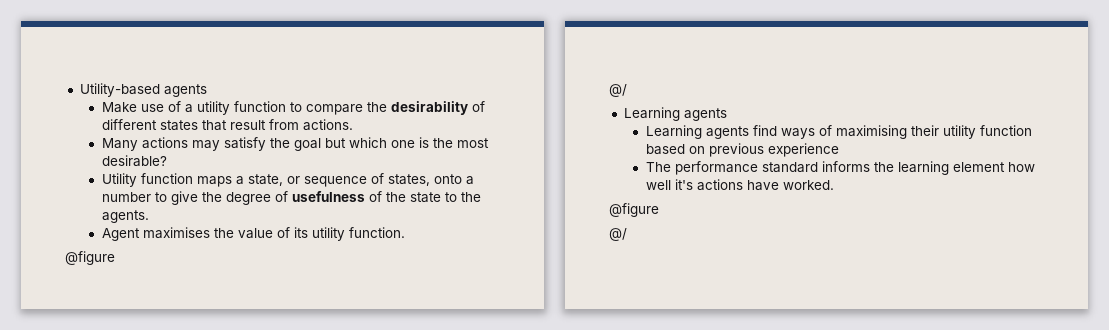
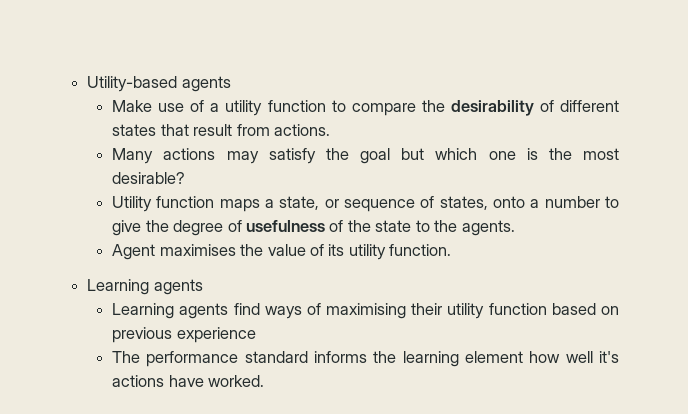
[65,251,115,265] [609,84,627,97] // @figure // @/ -> (452, 250) none
[609,203,659,217] [609,228,627,241] // @figure // @/ -> (265, 381) none

